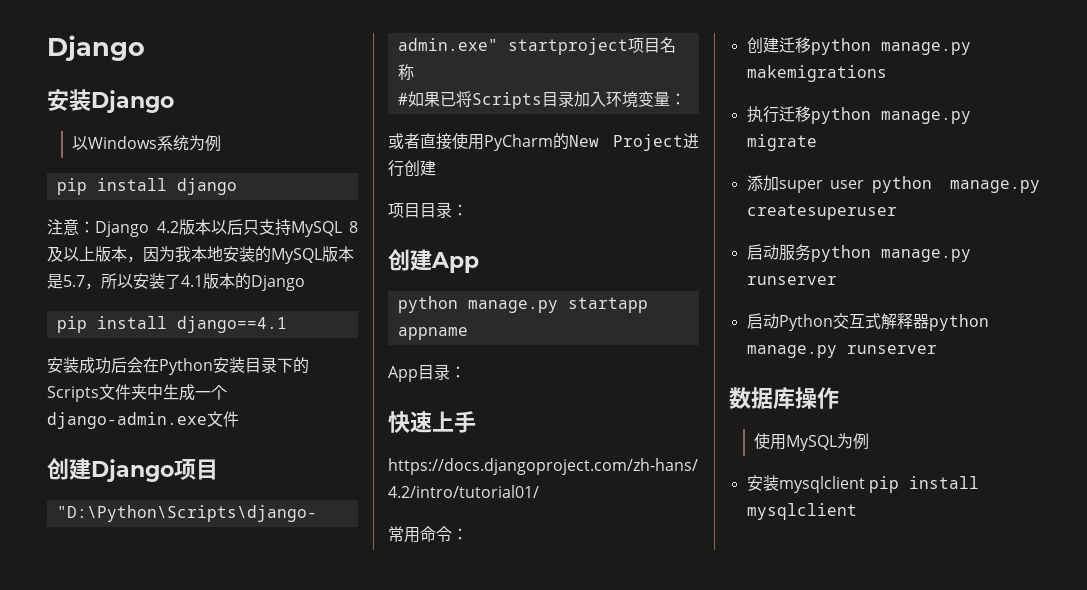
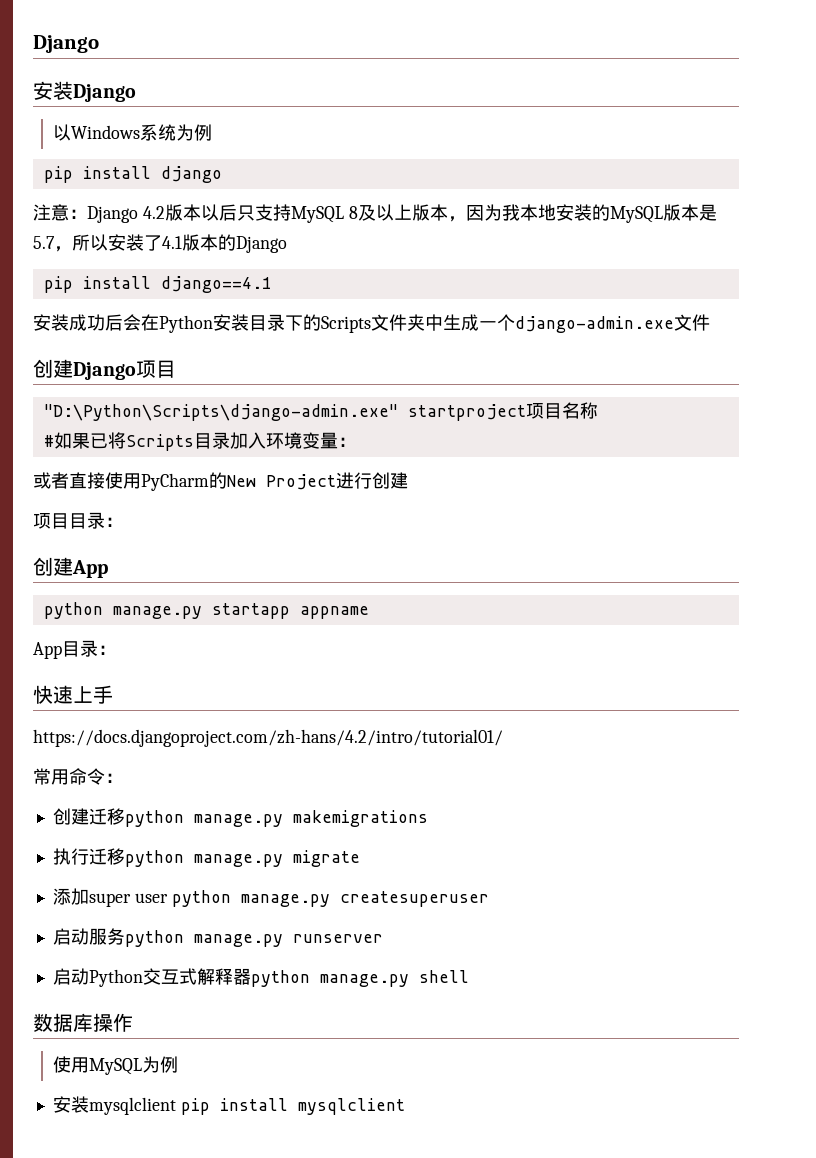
[846,345,937,354] runserver -> [418,970,469,983] shell

